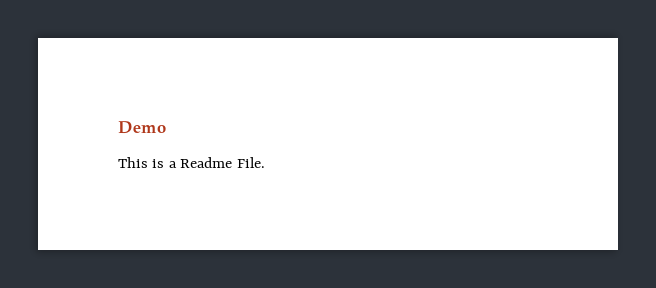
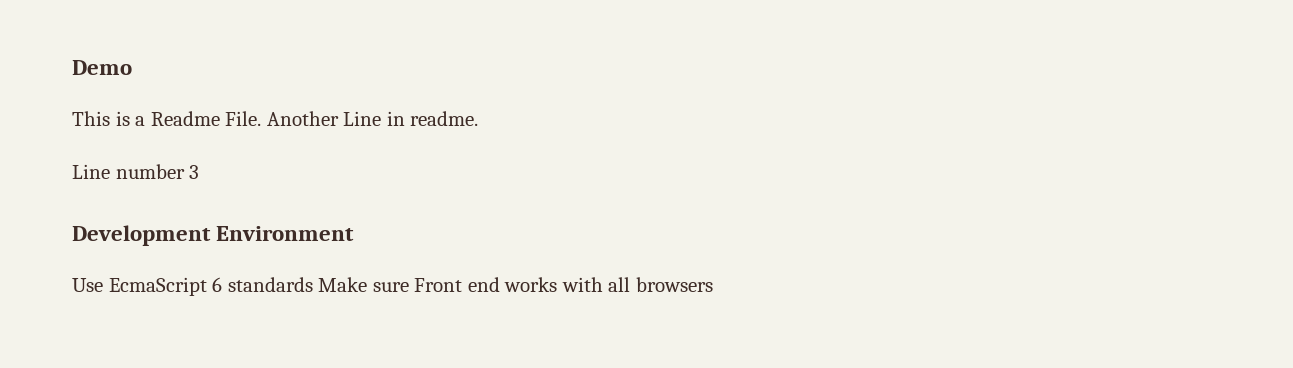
(265, 162) none -> [266,111,479,126] [72,164,200,179] [72,225,355,246] [72,277,713,296] Another Line in readme. // Line number 3 // Development Environment // Use EcmaScript 6 standards Make sure Front end works with all browsers

